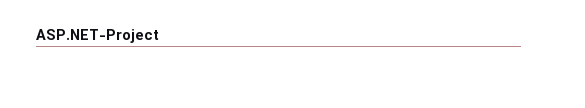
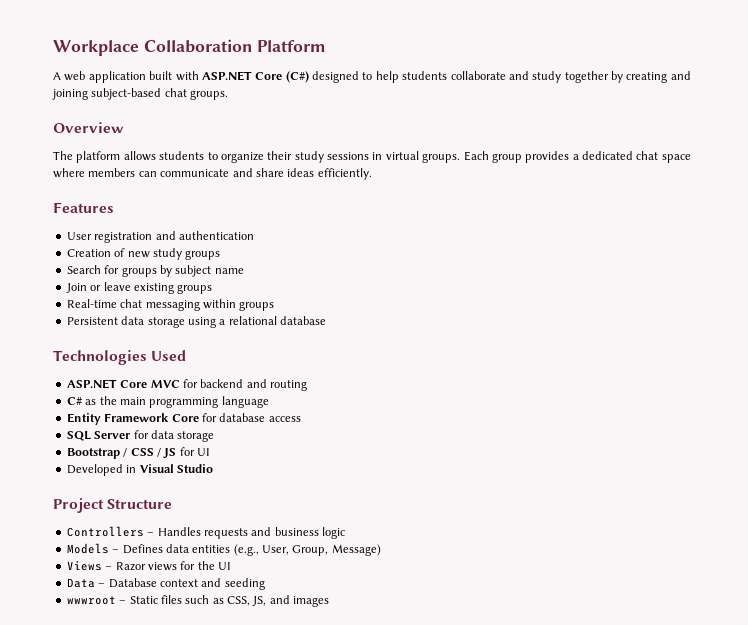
[36,29,159,43] ASP.NET-Project -> [53,39,327,56] [53,71,691,83] [52,88,229,100] [53,122,124,133] [53,151,691,163] [53,168,372,180] [53,202,114,213] [66,231,254,243] [66,248,221,260] [66,265,244,277] [65,282,213,294] [66,299,275,311] [66,316,326,328] [53,350,187,365] [66,379,307,391] [66,396,269,408] [66,413,301,425] [66,430,215,442] [66,447,210,459] [66,464,213,476] [53,498,173,513] [66,526,345,539] [66,543,381,556] [66,561,231,571] [66,578,265,590] [66,595,330,607] Workplace Collaboration Platform // A web application built with ASP.NET Core (C#) designed to help students collaborate and study together by creating and joining subject-based chat groups. // Overview // The platform allows students to organize their study sessions in virtual groups. Each group provides a dedicated chat space where members can communicate and share ideas efficiently. // Features // User registration and authentication // Creation of new study groups // Search for groups by subject name // Join or leave existing groups // Real-time chat messaging within groups // Persistent data storage using a relational database // Technologies Used // ASP.NET Core MVC for backend and routing // C# as the main programming language // Entity Framework Core for database access // SQL Server for data storage // Bootstrap / CSS / JS for UI // Developed in Visual Studio // Project Structure // Controllers – Handles requests and business logic // Models – Defines data entities (e.g., User, Group, Message) // Views – Razor views for the UI // Data – Database context and seeding // wwwroot – Static files such as CSS, JS, and images

